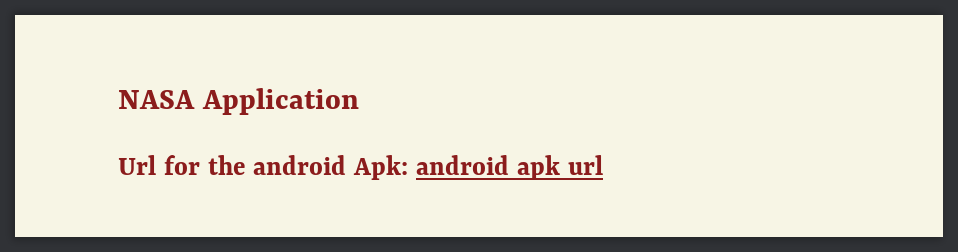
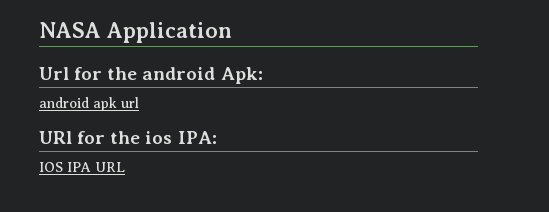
(409, 167) none -> (263, 75) //
(603, 165) none -> [39,131,217,144] [39,162,125,172] // URl for the ios IPA: // IOS IPA URL

